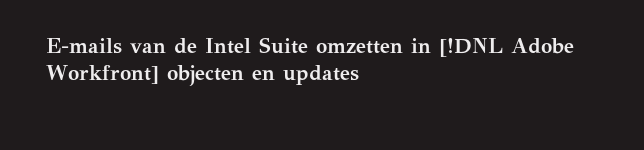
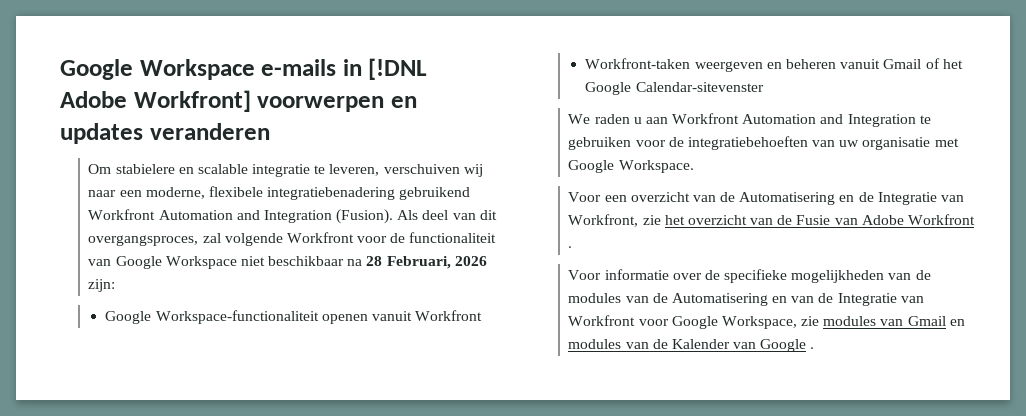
[46,37,403,54] E-mails van de Intel Suite omzetten -> [60,59,337,80] Google Workspace e-mails
[166,65,244,86] objecten -> [257,96,385,112] voorwerpen
(359, 75) none -> [149,123,270,140] [88,164,483,177] [88,186,471,200] [88,209,497,224] [88,232,497,246] [88,256,487,269] [88,279,116,292] [105,310,483,324] [585,58,963,72] [585,82,764,95] [568,113,931,127] [568,136,959,150] [568,160,694,173] [568,192,965,205] [568,214,976,227] [568,246,573,248] [568,269,931,283] [568,293,924,306] [568,315,965,329] [568,339,815,352] veranderen // Om stabielere en scalable integratie te leveren, verschuiven wij naar een moderne, flexibele integratiebenadering gebruikend Workfront Automation and Integration (Fusion). Als deel van dit overgangsproces, zal volgende Workfront voor de functionaliteit van Google Workspace niet beschikbaar na 28 Februari, 2026 zijn: // Google Workspace-functionaliteit openen vanuit Workfront // Workfront-taken weergeven en beheren vanuit Gmail of het Google Calendar-sitevenster // We raden u aan Workfront Automation and Integration te gebruiken voor de integratiebehoeften van uw organisatie met Google Workspace. // Voor een overzicht van de Automatisering en de Integratie van Workfront, zie het overzicht van de Fusie van Adobe Workfront . // Voor informatie over de specifieke mogelijkheden van de modules van de Automatisering en van de Integratie van Workfront voor Google Workspace, zie modules van Gmail en modules van de Kalender van Google .

